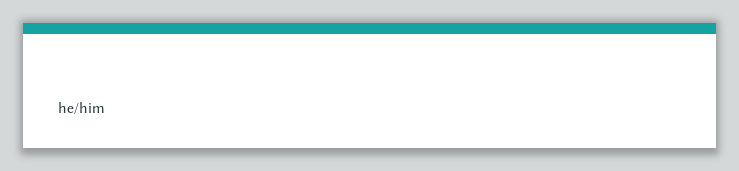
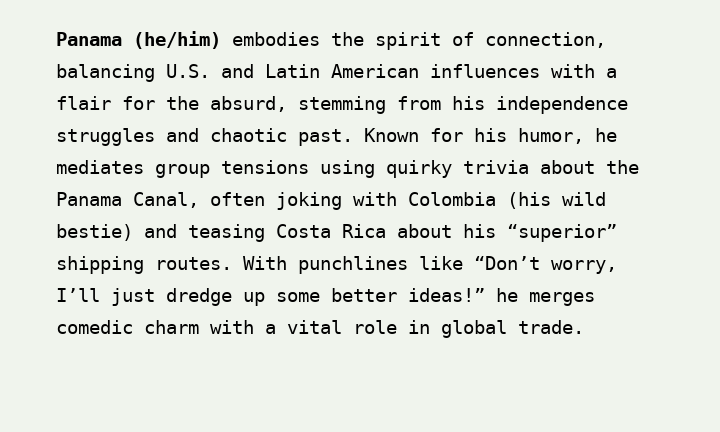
[58,102,105,114] he/him -> [56,31,606,50] [56,64,617,82] [56,96,628,114] [56,128,617,146] [56,160,639,178] [56,192,606,210] [56,224,617,242] [56,256,617,274] [56,288,595,306] [56,320,584,338] Panama (he/him) embodies the spirit of connection, balancing U.S. and Latin American influences with a flair for the absurd, stemming from his independence struggles and chaotic past. Known for his humor, he mediates group tensions using quirky trivia about the Panama Canal, often joking with Colombia (his wild bestie) and teasing Costa Rica about his “superior” shipping routes. With punchlines like “Don’t worry, I’ll just dredge up some better ideas!” he merges comedic charm with a vital role in global trade.

